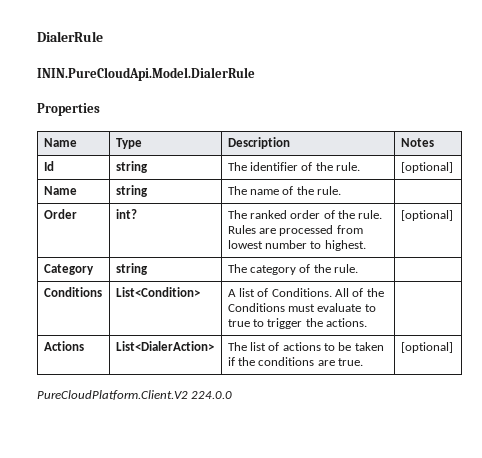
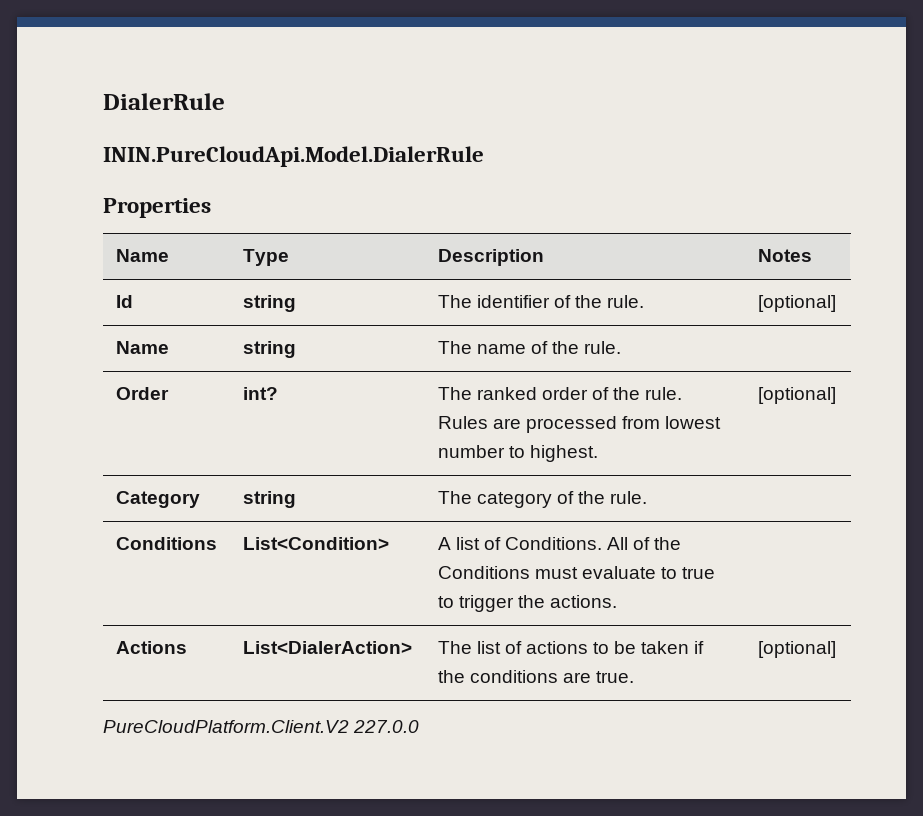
[191,391,233,399] 224.0.0 -> [353,720,420,733] 227.0.0

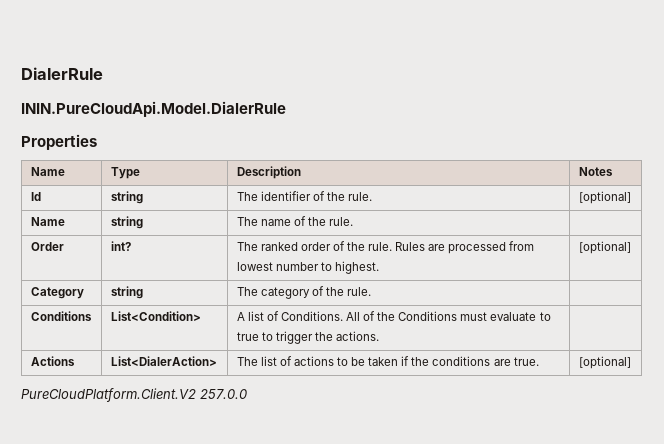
[353,720,420,733] 227.0.0 -> [200,389,248,399] 257.0.0

